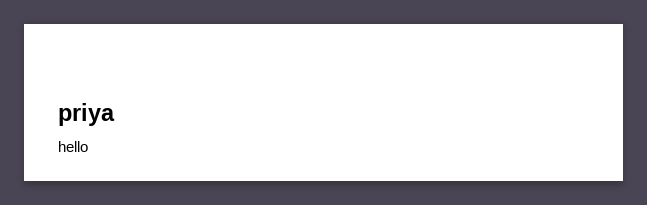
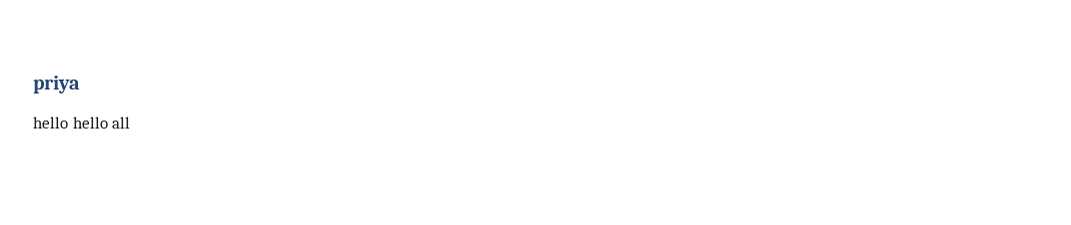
(88, 146) none -> [71,116,131,129] hello all

